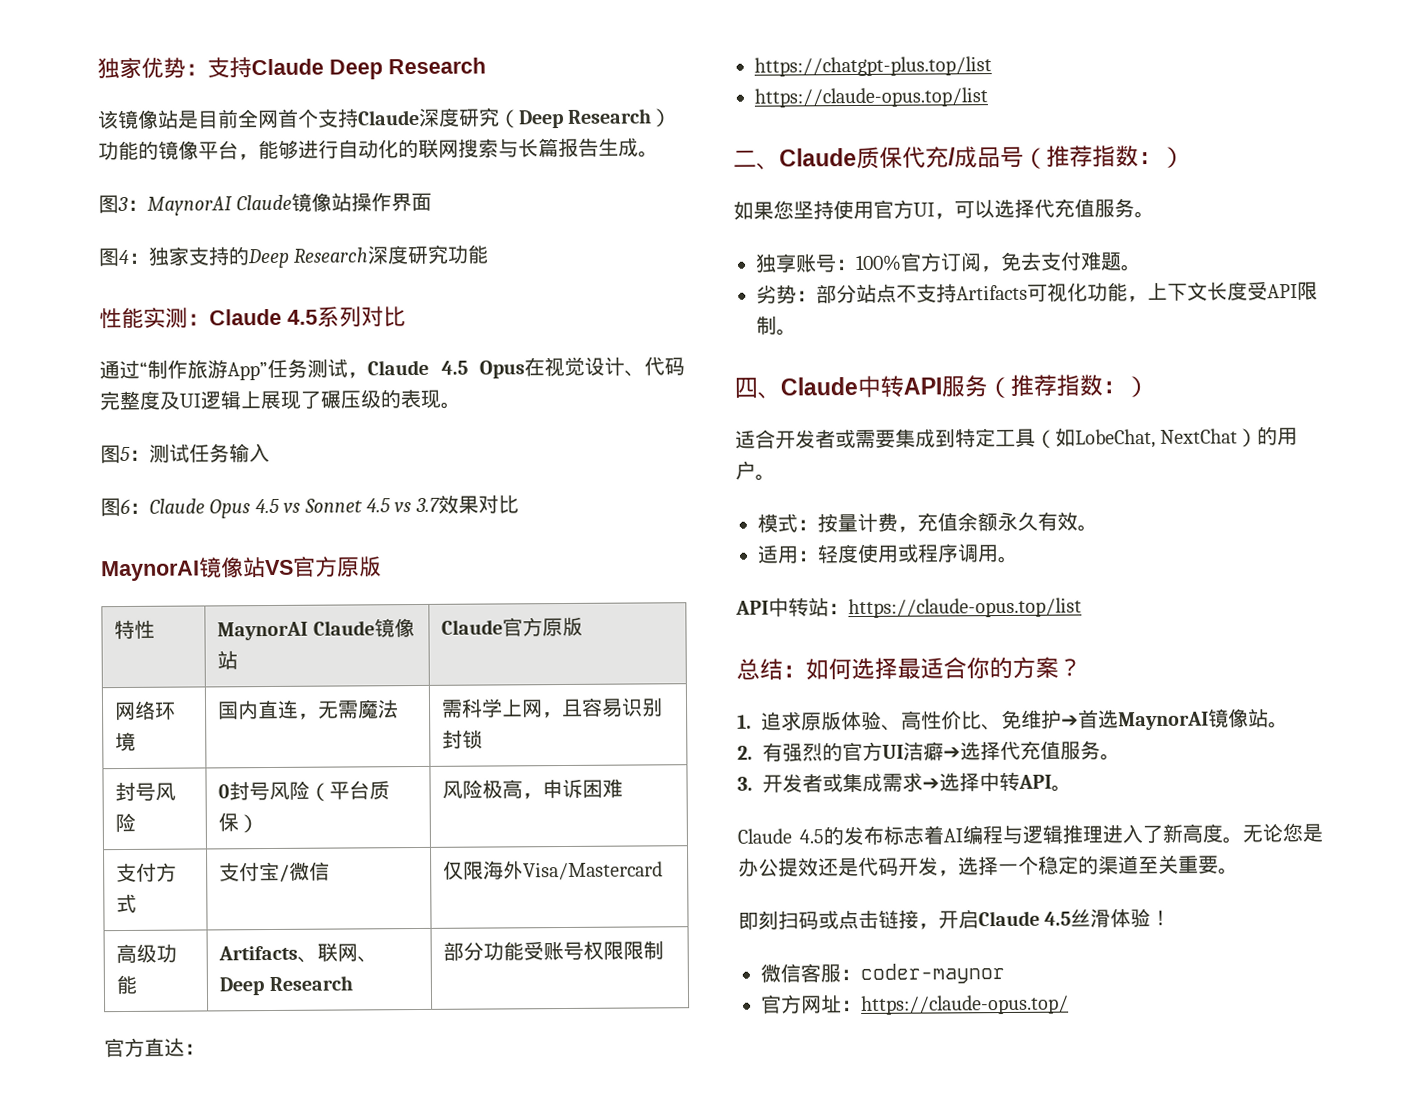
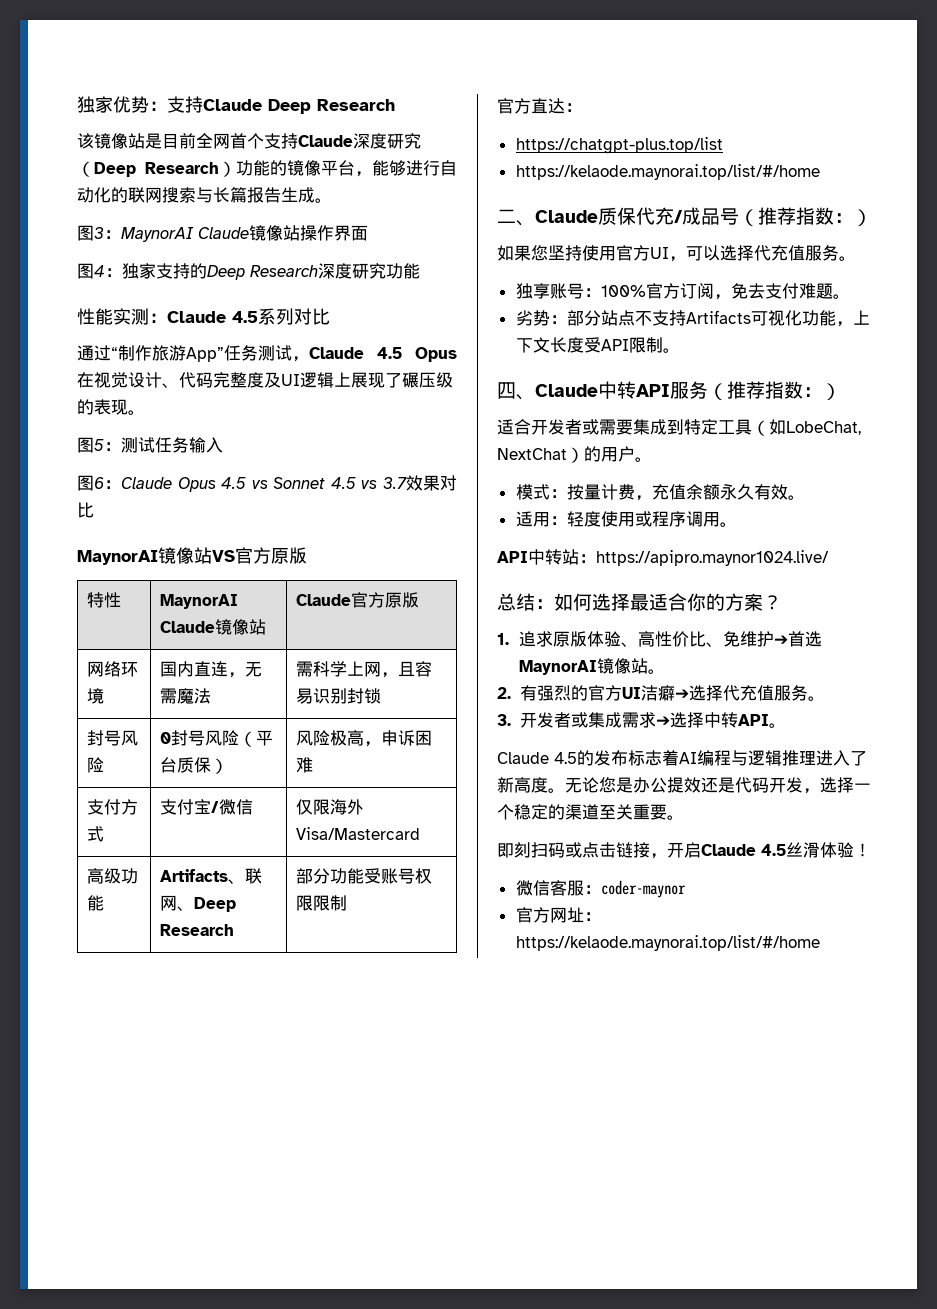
[754,87,988,108] https://claude-opus.top/list -> [515,164,820,180] https://kelaode.maynorai.top/list/#/home
[848,597,1082,619] https://claude-opus.top/list -> [596,550,829,566] https://apipro.maynor1024.live/
[861,994,1069,1015] https://claude-opus.top/ -> [515,935,820,951] https://kelaode.maynorai.top/list/#/home

